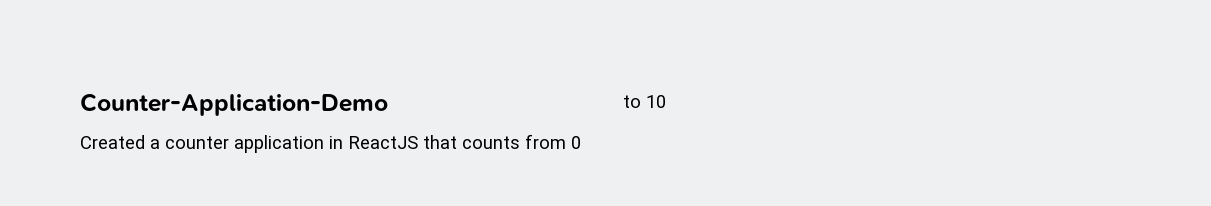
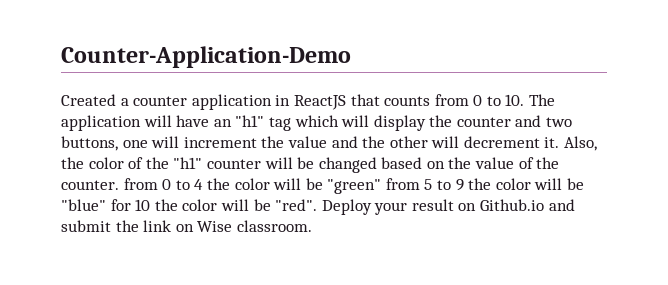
[646,95,666,108] 10 -> [505,94,556,106] [61,115,573,131] [61,136,598,151] [61,157,560,173] [61,178,585,194] [61,199,575,215] [61,220,312,232] 10. The application will have an "h1" tag which will display the counter and two buttons, one will increment the value and the other will decrement it. Also, the color of the "h1" counter will be changed based on the value of the counter. from 0 to 4 the color will be "green" from 5 to 9 the color will be "blue" for 10 the color will be "red". Deploy your result on Github.io and submit the link on Wise classroom.

